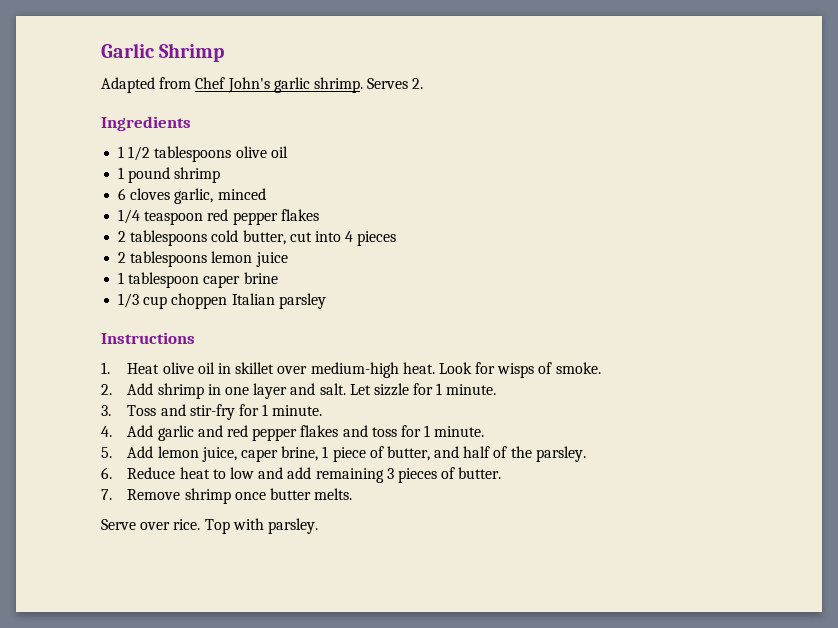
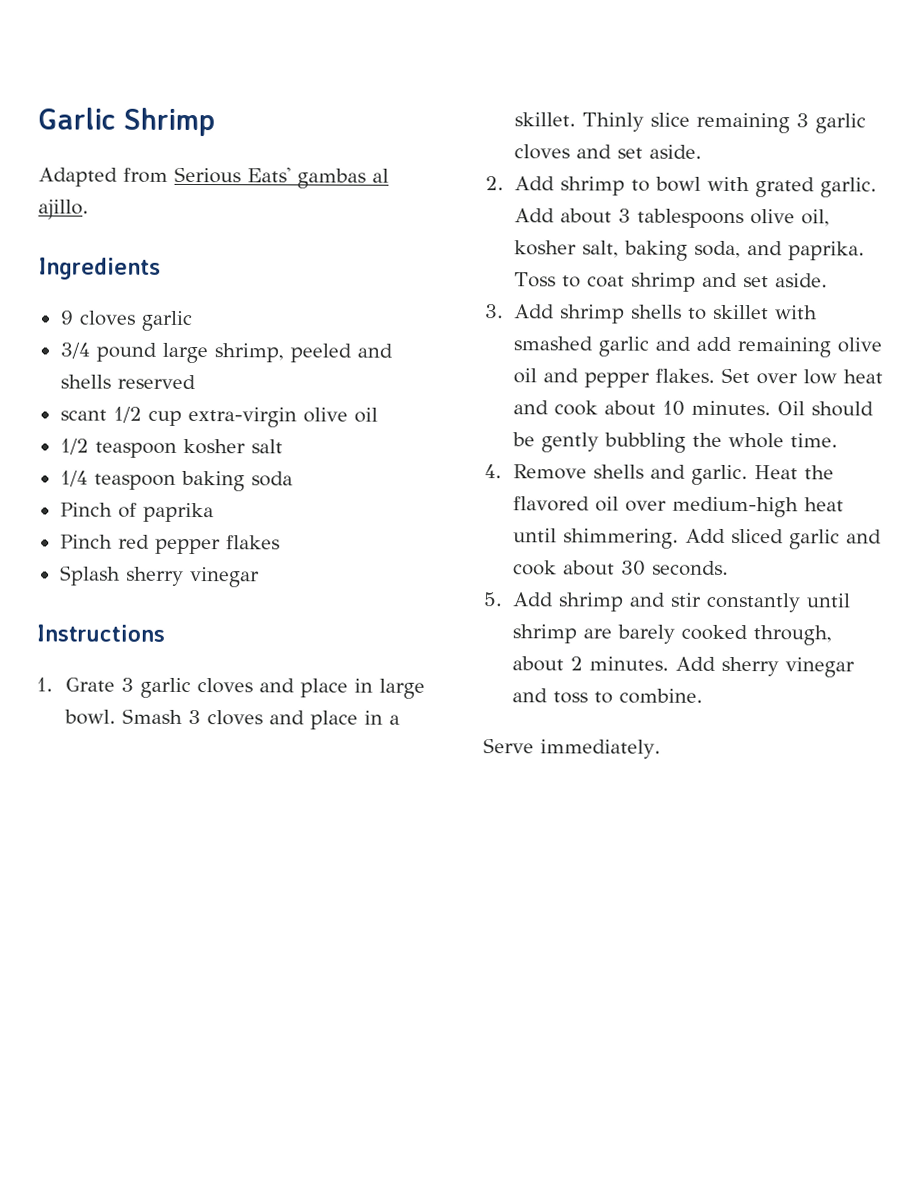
[195,77,424,93] [101,116,191,131] [118,146,288,162] [118,167,221,183] [118,188,266,204] [118,209,319,225] [118,230,397,246] [118,251,288,267] [118,272,278,288] [118,293,326,309] [101,332,195,344] [101,362,601,378] [101,383,497,399] [101,404,323,420] [101,425,485,441] [101,446,586,462] [101,467,502,483] [101,488,353,504] [101,518,318,534] Chef John's garlic shrimp. Serves 2. // Ingredients // 1 1/2 tablespoons olive oil // 1 pound shrimp // 6 cloves garlic, minced // 1/4 teaspoon red pepper flakes // 2 tablespoons cold butter, cut into 4 pieces // 2 tablespoons lemon juice // 1 tablespoon caper brine // 1/3 cup choppen Italian parsley // Instructions // 1. Heat olive oil in skillet over medium-high heat. Look for wisps of smoke. // 2. Add shrimp in one layer and salt. Let sizzle for 1 minute. // 3. Toss and stir-fry for 1 minute. // 4. Add garlic and red pepper flakes and toss for 1 minute. // 5. Add lemon juice, caper brine, 1 piece of butter, and half of the parsley. // 6. Reduce heat to low and add remaining 3 pieces of butter. // 7. Remove shrimp once butter melts. // Serve over rice. Top with parsley. -> [174,166,389,189] [38,199,89,220] [38,257,161,280] [59,310,193,332] [59,342,393,364] [59,374,196,390] [59,406,378,428] [59,438,283,458] [59,470,293,492] [59,502,214,523] [59,534,280,555] [59,565,260,588] [36,624,165,642] [36,677,425,699] [63,708,400,730] [513,112,866,134] [513,144,702,160] [485,176,877,198] [513,208,830,229] [513,240,865,261] [513,272,828,292] [485,304,818,324] [512,336,882,358] [512,367,883,388] [512,400,874,417] [511,432,838,453] [484,464,834,486] [512,496,844,518] [512,528,882,550] [512,560,729,576] [483,592,851,613] [511,624,832,646] [511,656,855,678] [511,688,703,704] [483,738,661,759] Serious Eats' gambas al ajillo. // Ingredients // 9 cloves garlic // 3/4 pound large shrimp, peeled and shells reserved // scant 1/2 cup extra-virgin olive oil // 1/2 teaspoon kosher salt // 1/4 teaspoon baking soda // Pinch of paprika // Pinch red pepper flakes // Splash sherry vinegar // Instructions // 1. Grate 3 garlic cloves and place in large bowl. Smash 3 cloves and place in a skillet. Thinly slice remaining 3 garlic cloves and set aside. // 2. Add shrimp to bowl with grated garlic. Add about 3 tablespoons olive oil, kosher salt, baking soda, and paprika. Toss to coat shrimp and set aside. // 3. Add shrimp shells to skillet with smashed garlic and add remaining olive oil and pepper flakes. Set over low heat and cook about 10 minutes. Oil should be gently bubbling the whole time. // 4. Remove shells and garlic. Heat the flavored oil over medium-high heat until shimmering. Add sliced garlic and cook about 30 seconds. // 5. Add shrimp and stir constantly until shrimp are barely cooked through, about 2 minutes. Add sherry vinegar and toss to combine. // Serve immediately.

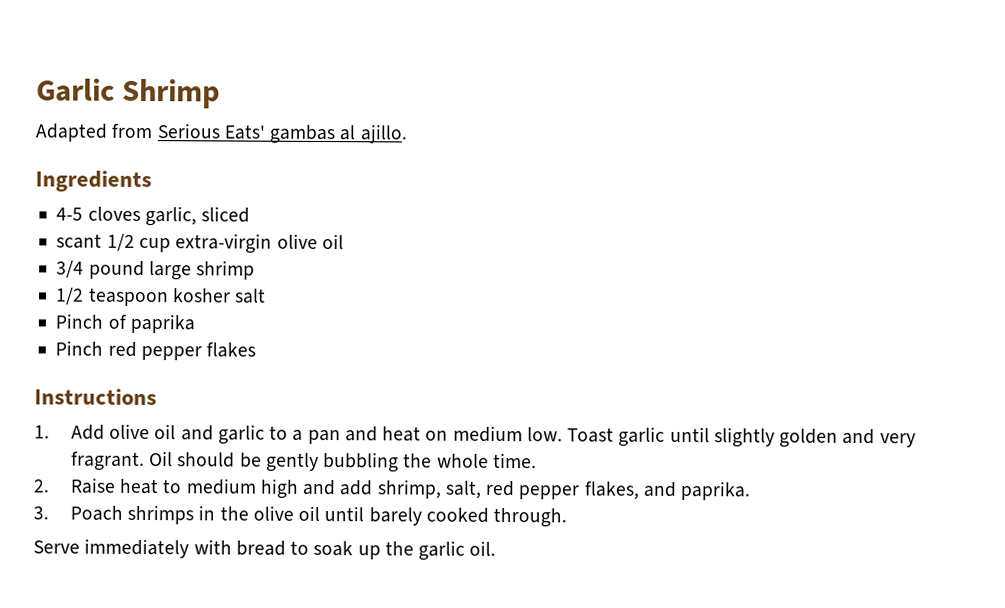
[59,310,193,332] [59,342,393,364] [59,374,196,390] 9 cloves garlic // 3/4 pound large shrimp, peeled and shells reserved -> [56,205,251,227] 4-5 cloves garlic, sliced
(378, 415) none -> [56,260,256,281] // 3/4 pound large shrimp
[59,470,293,492] // 1/4 teaspoon baking soda -> (267, 296) none
[59,565,260,588] // Splash sherry vinegar -> (257, 350) none
[64,677,425,699] [63,708,400,730] [513,112,866,134] [513,144,702,160] [485,176,877,198] [513,208,830,229] [513,240,865,261] [513,272,828,292] [485,304,818,324] [512,336,882,358] [512,367,883,388] [512,400,771,416] Grate 3 garlic cloves and place in large bowl. Smash 3 cloves and place in a skillet. Thinly slice remaining 3 garlic cloves and set aside. // 2. Add shrimp to bowl with grated garlic. Add about 3 tablespoons olive oil, kosher salt, baking soda, and paprika. Toss to coat shrimp and set aside. // 3. Add shrimp shells to skillet with smashed garlic and add remaining olive oil and pepper flakes. Set over low heat and cook about 10 minutes. -> [70,423,916,448] [70,451,145,472] Add olive oil and garlic to a pan and heat on medium low. Toast garlic until slightly golden and very fragrant.
[484,464,834,486] [512,496,844,518] [512,528,882,550] [512,560,729,576] [483,592,851,613] [511,624,832,646] [511,656,855,678] [511,688,703,704] [483,738,661,759] 4. Remove shells and garlic. Heat the flavored oil over medium-high heat until shimmering. Add sliced garlic and cook about 30 seconds. // 5. Add shrimp and stir constantly until shrimp are barely cooked through, about 2 minutes. Add sherry vinegar and toss to combine. // Serve immediately. -> [33,477,752,501] [33,504,568,528] [33,538,497,561] 2. Raise heat to medium high and add shrimp, salt, red pepper flakes, and paprika. // 3. Poach shrimps in the olive oil until barely cooked through. // Serve immediately with bread to soak up the garlic oil.

